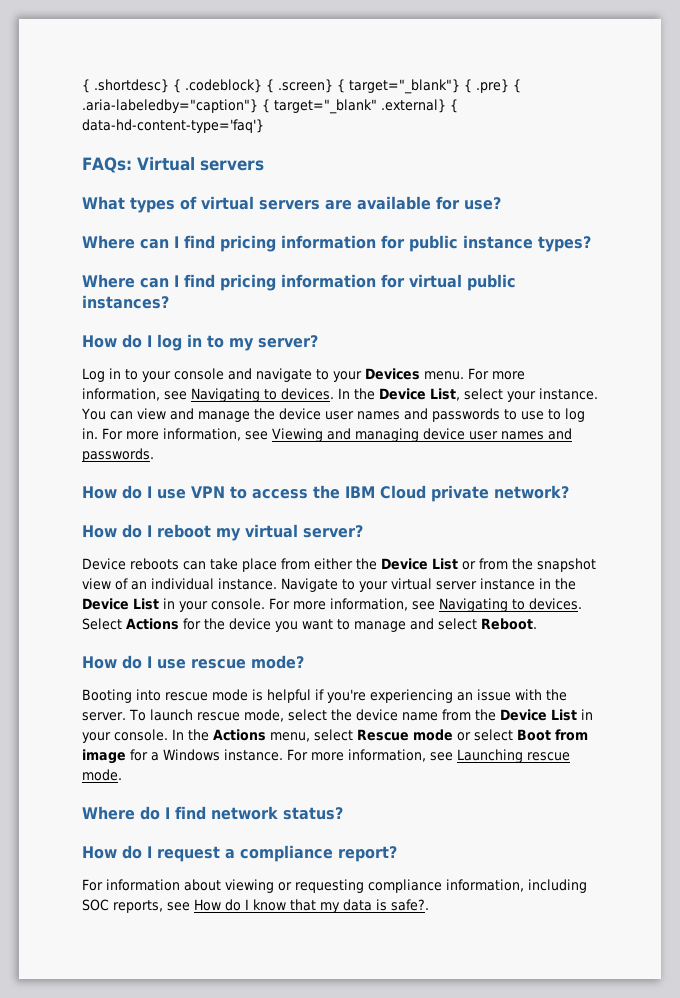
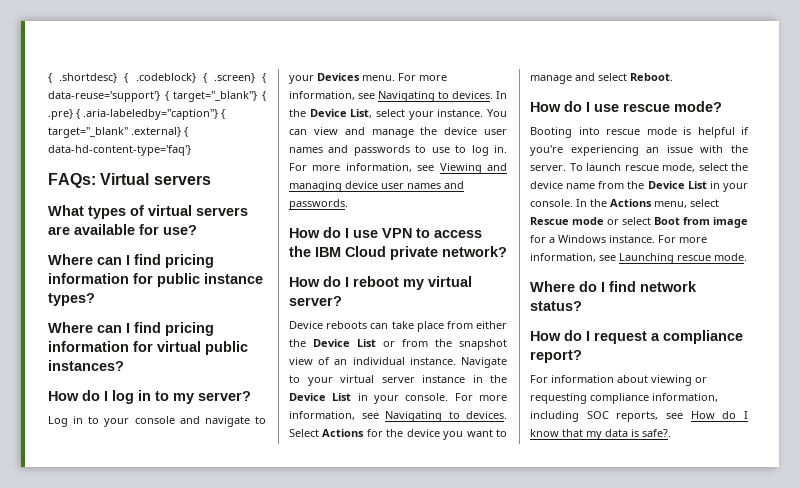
(345, 86) none -> [48,91,169,102] data-reuse='support'} {

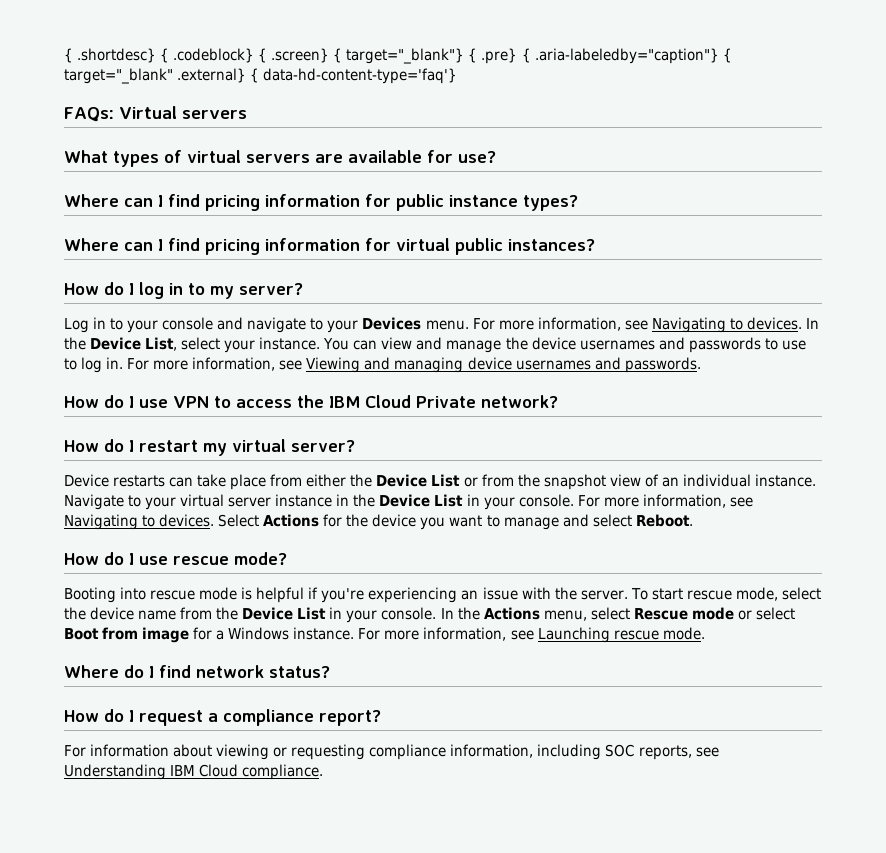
[48,91,169,102] data-reuse='support'} { -> (343, 55) none
[484,129,507,135] [289,147,323,153] user names -> [579,340,655,350] usernames
[381,183,441,189] user names -> [515,360,591,370] usernames
[390,246,438,260] private -> [416,396,476,408] Private
[353,276,399,287] reboot -> [139,440,198,452] restart
[326,321,368,329] reboots -> [113,475,166,487] restarts
[586,163,621,171] launch -> [651,588,683,600] start
[690,411,748,419] [530,429,671,440] How do I know that my data is safe?. -> [64,764,324,780] Understanding IBM Cloud compliance.

